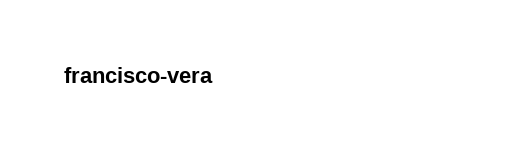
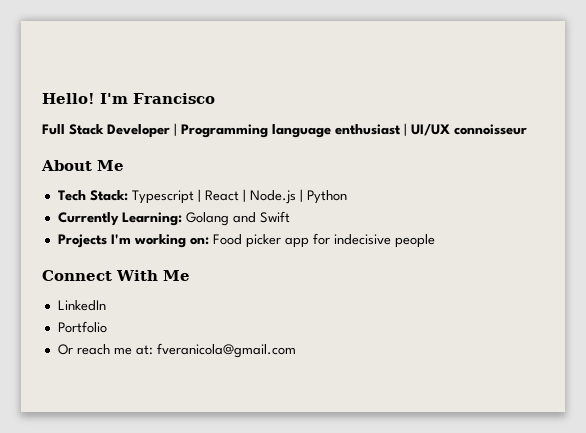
[64,67,213,83] francisco-vera -> [42,93,215,104] [42,123,527,138] [41,160,124,171] [57,189,347,204] [57,211,290,226] [57,233,435,248] [42,270,190,281] [57,300,106,311] [57,321,107,333] [57,343,296,358] Hello! I'm Francisco // Full Stack Developer | Programming language enthusiast | UI/UX connoisseur // About Me // Tech Stack: Typescript | React | Node.js | Python // Currently Learning: Golang and Swift // Projects I'm working on: Food picker app for indecisive people // Connect With Me // LinkedIn // Portfolio // Or reach me at: fveranicola@gmail.com

